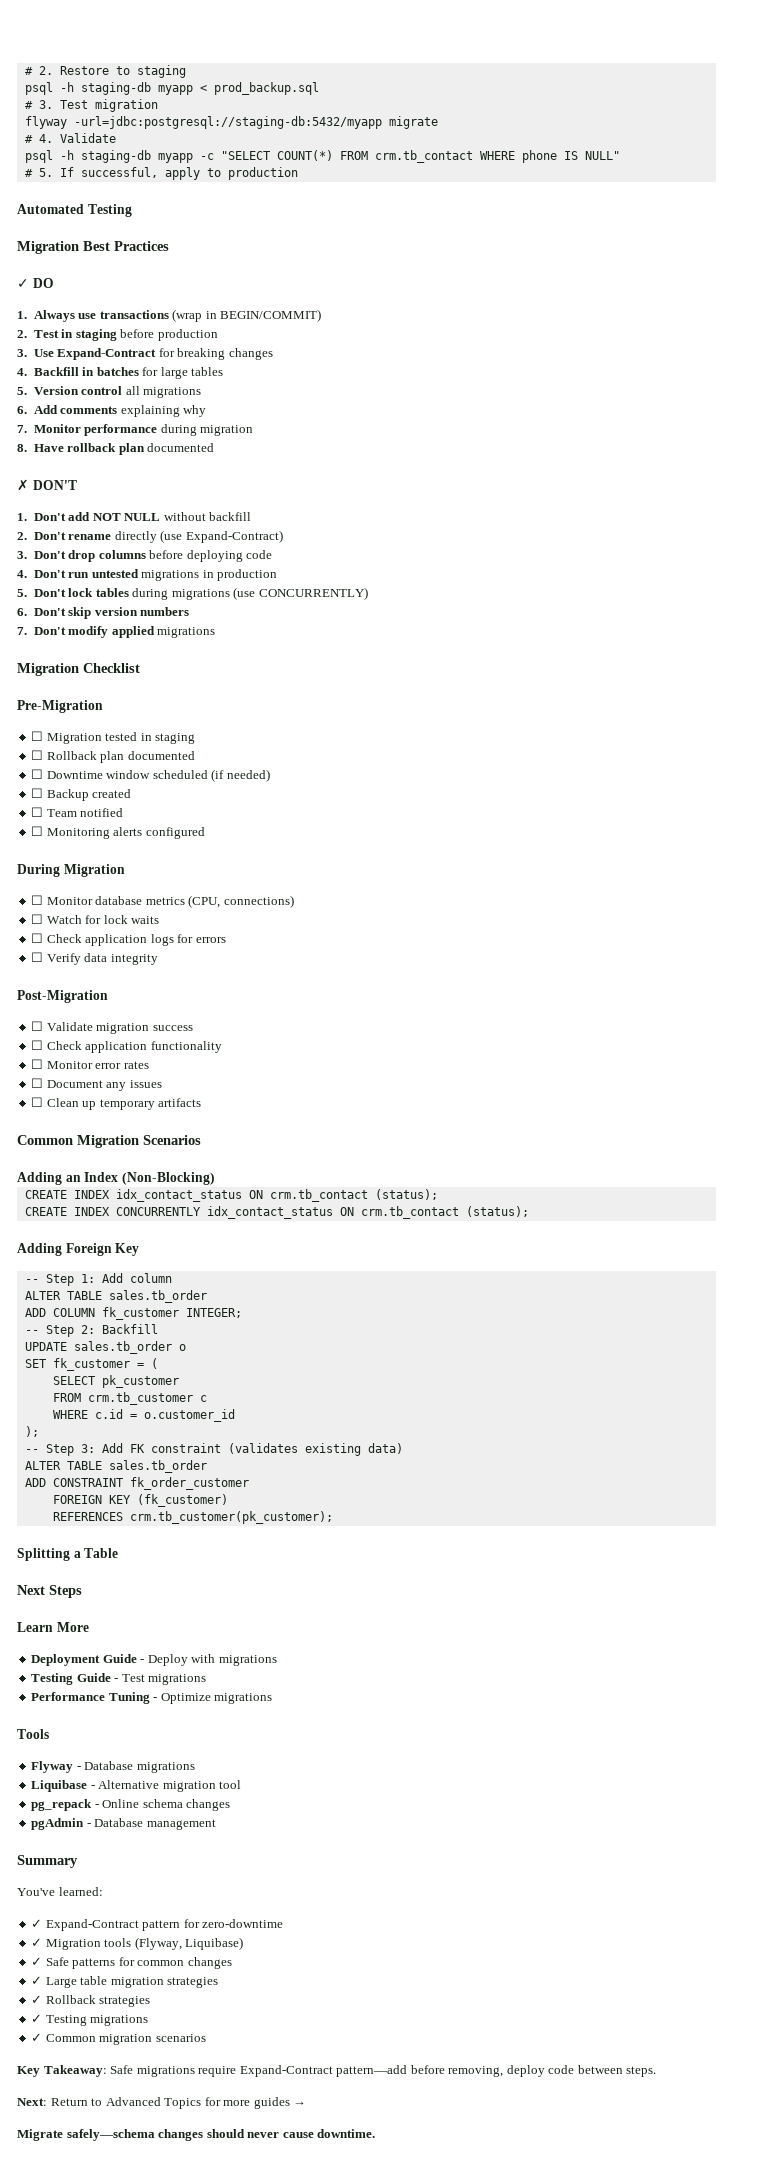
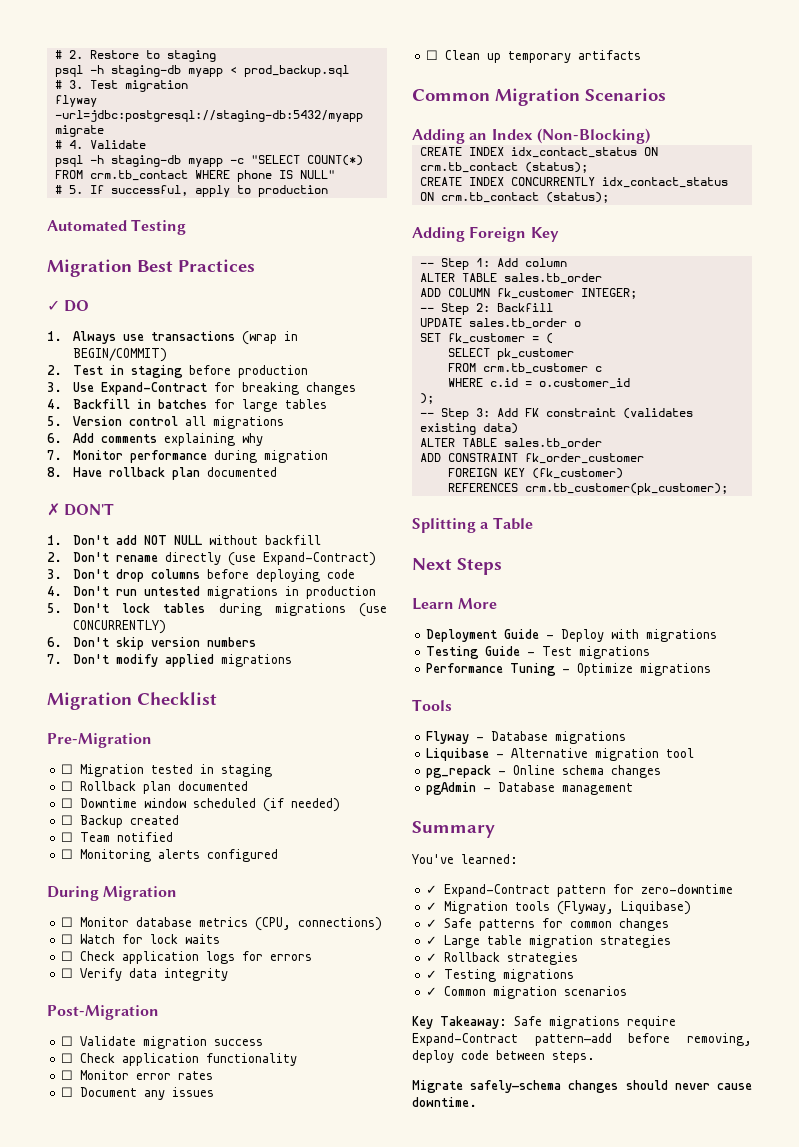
[17,2097,307,2109] // Next: Return to Advanced Topics for more guides → -> (595, 1057) none

